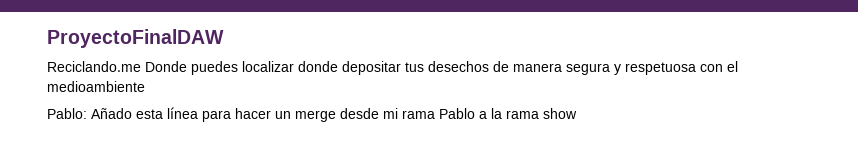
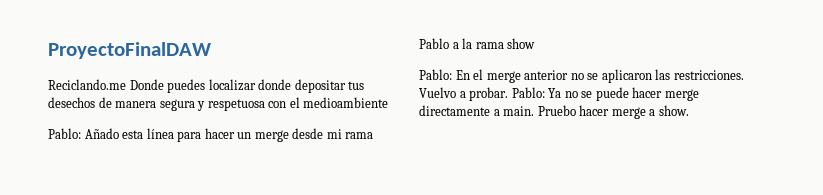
(577, 113) none -> [419,69,744,83] [419,87,699,101] [419,105,689,119] // Pablo: En el merge anterior no se aplicaron las restricciones. Vuelvo a probar. Pablo: Ya no se puede hacer merge directamente a main. Pruebo hacer merge a show.

